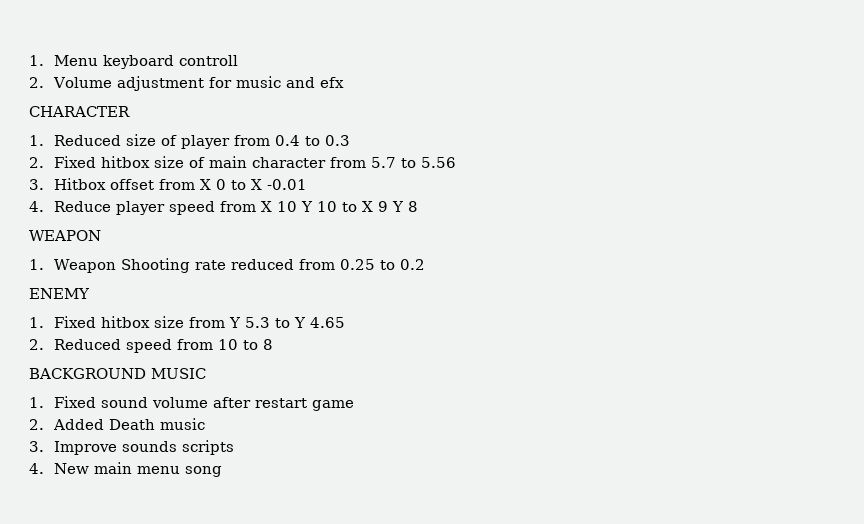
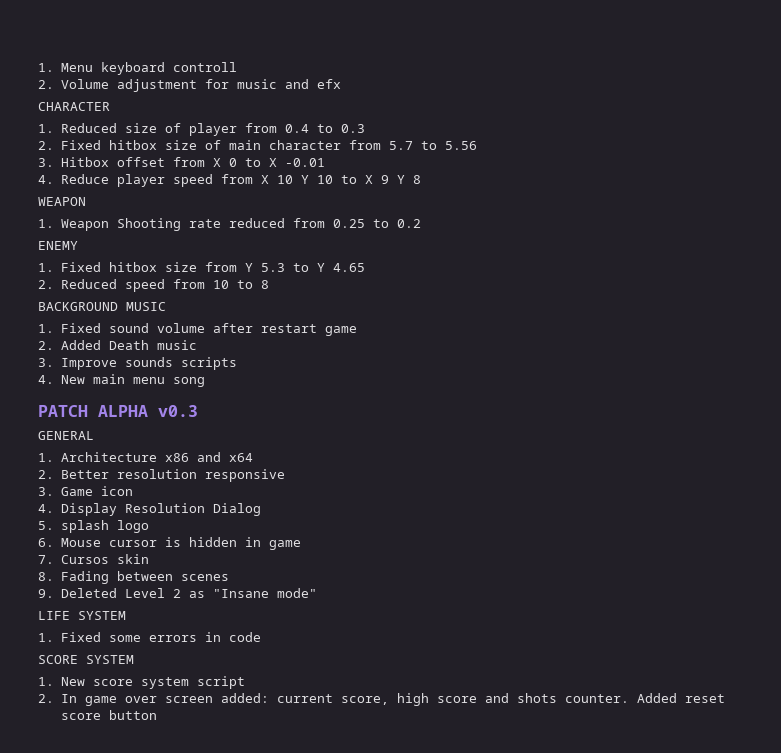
(223, 471) none -> [38,405,198,417] [38,431,94,440] [38,452,253,462] [38,469,285,482] [38,486,133,496] [38,503,261,516] [38,520,149,533] [38,537,301,550] [38,554,149,564] [38,571,229,584] [38,588,317,598] [38,611,126,620] [38,632,261,642] [38,655,134,664] [38,676,245,689] [38,693,725,706] [60,710,157,720] // PATCH ALPHA v0.3 // GENERAL // 1. Architecture x86 and x64 // 2. Better resolution responsive // 3. Game icon // 4. Display Resolution Dialog // 5. splash logo // 6. Mouse cursor is hidden in game // 7. Cursos skin // 8. Fading between scenes // 9. Deleted Level 2 as "Insane mode" // LIFE SYSTEM // 1. Fixed some errors in code // SCORE SYSTEM // 1. New score system script // 2. In game over screen added: current score, high score and shots counter. Added reset score button

